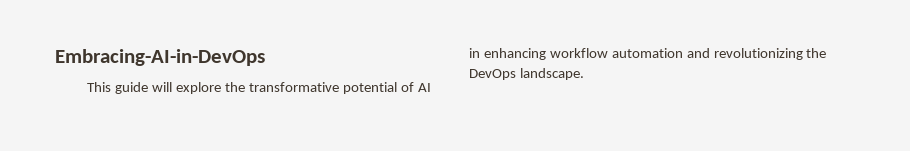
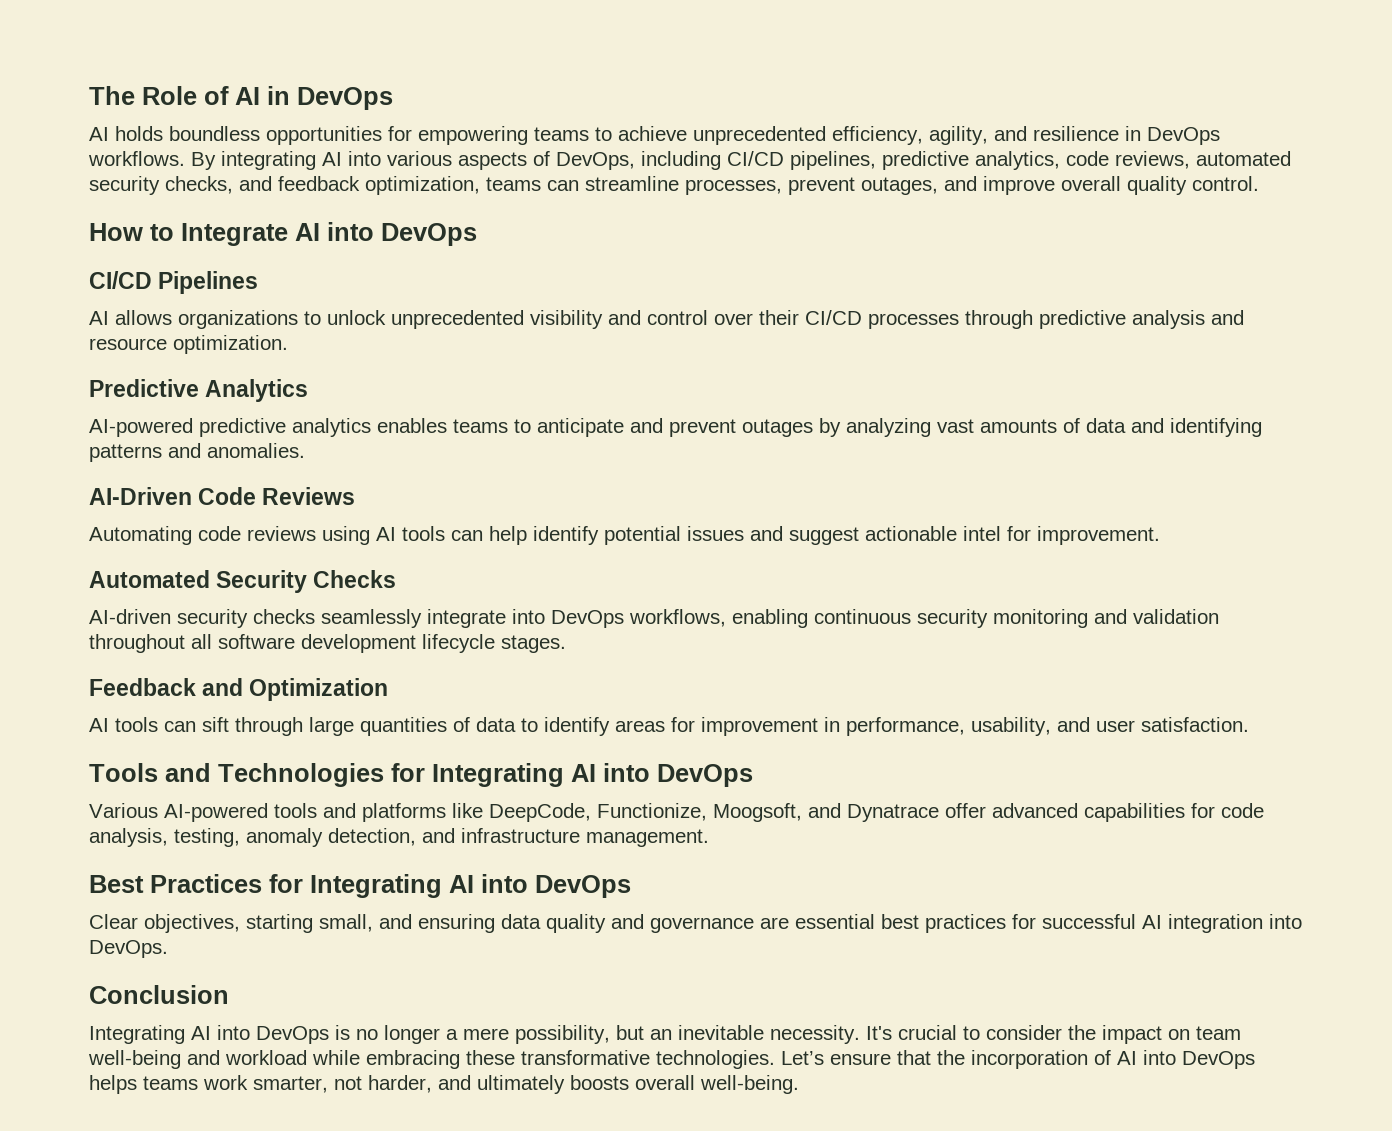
[55,49,265,66] [87,82,431,94] [469,48,827,60] [469,68,584,80] Embracing-AI-in-DevOps // This guide will explore the transformative potential of AI in enhancing workflow automation and revolutionizing the DevOps landscape. -> [89,86,393,110] [89,126,1220,145] [88,151,1291,170] [89,176,1259,195] [89,222,477,246] [89,271,259,294] [89,310,1244,329] [89,335,288,354] [89,379,309,402] [89,418,1262,437] [89,443,305,462] [89,487,356,505] [89,526,1160,545] [89,570,397,593] [89,609,1219,628] [89,634,566,653] [89,678,389,701] [89,717,1249,736] [89,763,753,787] [89,803,1264,822] [89,828,709,847] [89,874,631,898] [89,914,1302,933] [89,940,168,958] [89,985,229,1004] [89,1025,1241,1044] [88,1050,1255,1069] [89,1075,799,1094] The Role of AI in DevOps // AI holds boundless opportunities for empowering teams to achieve unprecedented efficiency, agility, and resilience in DevOps workflows. By integrating AI into various aspects of DevOps, including CI/CD pipelines, predictive analytics, code reviews, automated security checks, and feedback optimization, teams can streamline processes, prevent outages, and improve overall quality control. // How to Integrate AI into DevOps // CI/CD Pipelines // AI allows organizations to unlock unprecedented visibility and control over their CI/CD processes through predictive analysis and resource optimization. // Predictive Analytics // AI-powered predictive analytics enables teams to anticipate and prevent outages by analyzing vast amounts of data and identifying patterns and anomalies. // AI-Driven Code Reviews // Automating code reviews using AI tools can help identify potential issues and suggest actionable intel for improvement. // Automated Security Checks // AI-driven security checks seamlessly integrate into DevOps workflows, enabling continuous security monitoring and validation throughout all software development lifecycle stages. // Feedback and Optimization // AI tools can sift through large quantities of data to identify areas for improvement in performance, usability, and user satisfaction. // Tools and Technologies for Integrating AI into DevOps // Various AI-powered tools and platforms like DeepCode, Functionize, Moogsoft, and Dynatrace offer advanced capabilities for code analysis, testing, anomaly detection, and infrastructure management. // Best Practices for Integrating AI into DevOps // Clear objectives, starting small, and ensuring data quality and governance are essential best practices for successful AI integration into DevOps. // Conclusion // Integrating AI into DevOps is no longer a mere possibility, but an inevitable necessity. It's crucial to consider the impact on team well-being and workload while embracing these transformative technologies. Let’s ensure that the incorporation of AI into DevOps helps teams work smarter, not harder, and ultimately boosts overall well-being.

